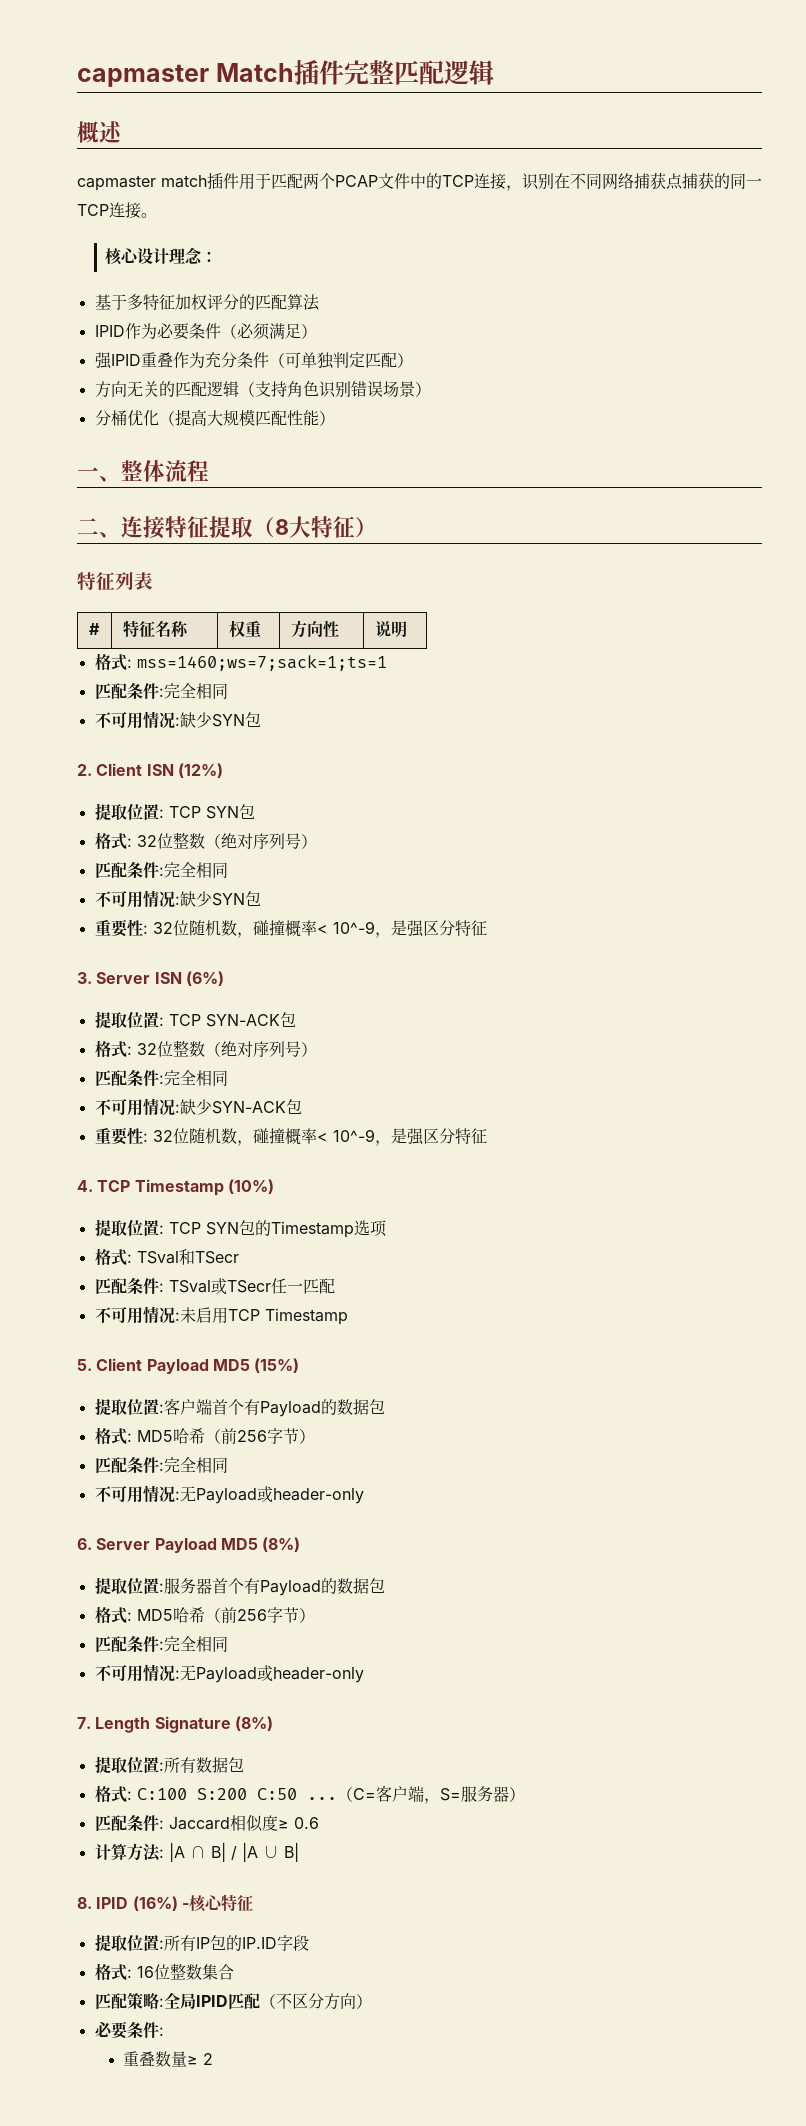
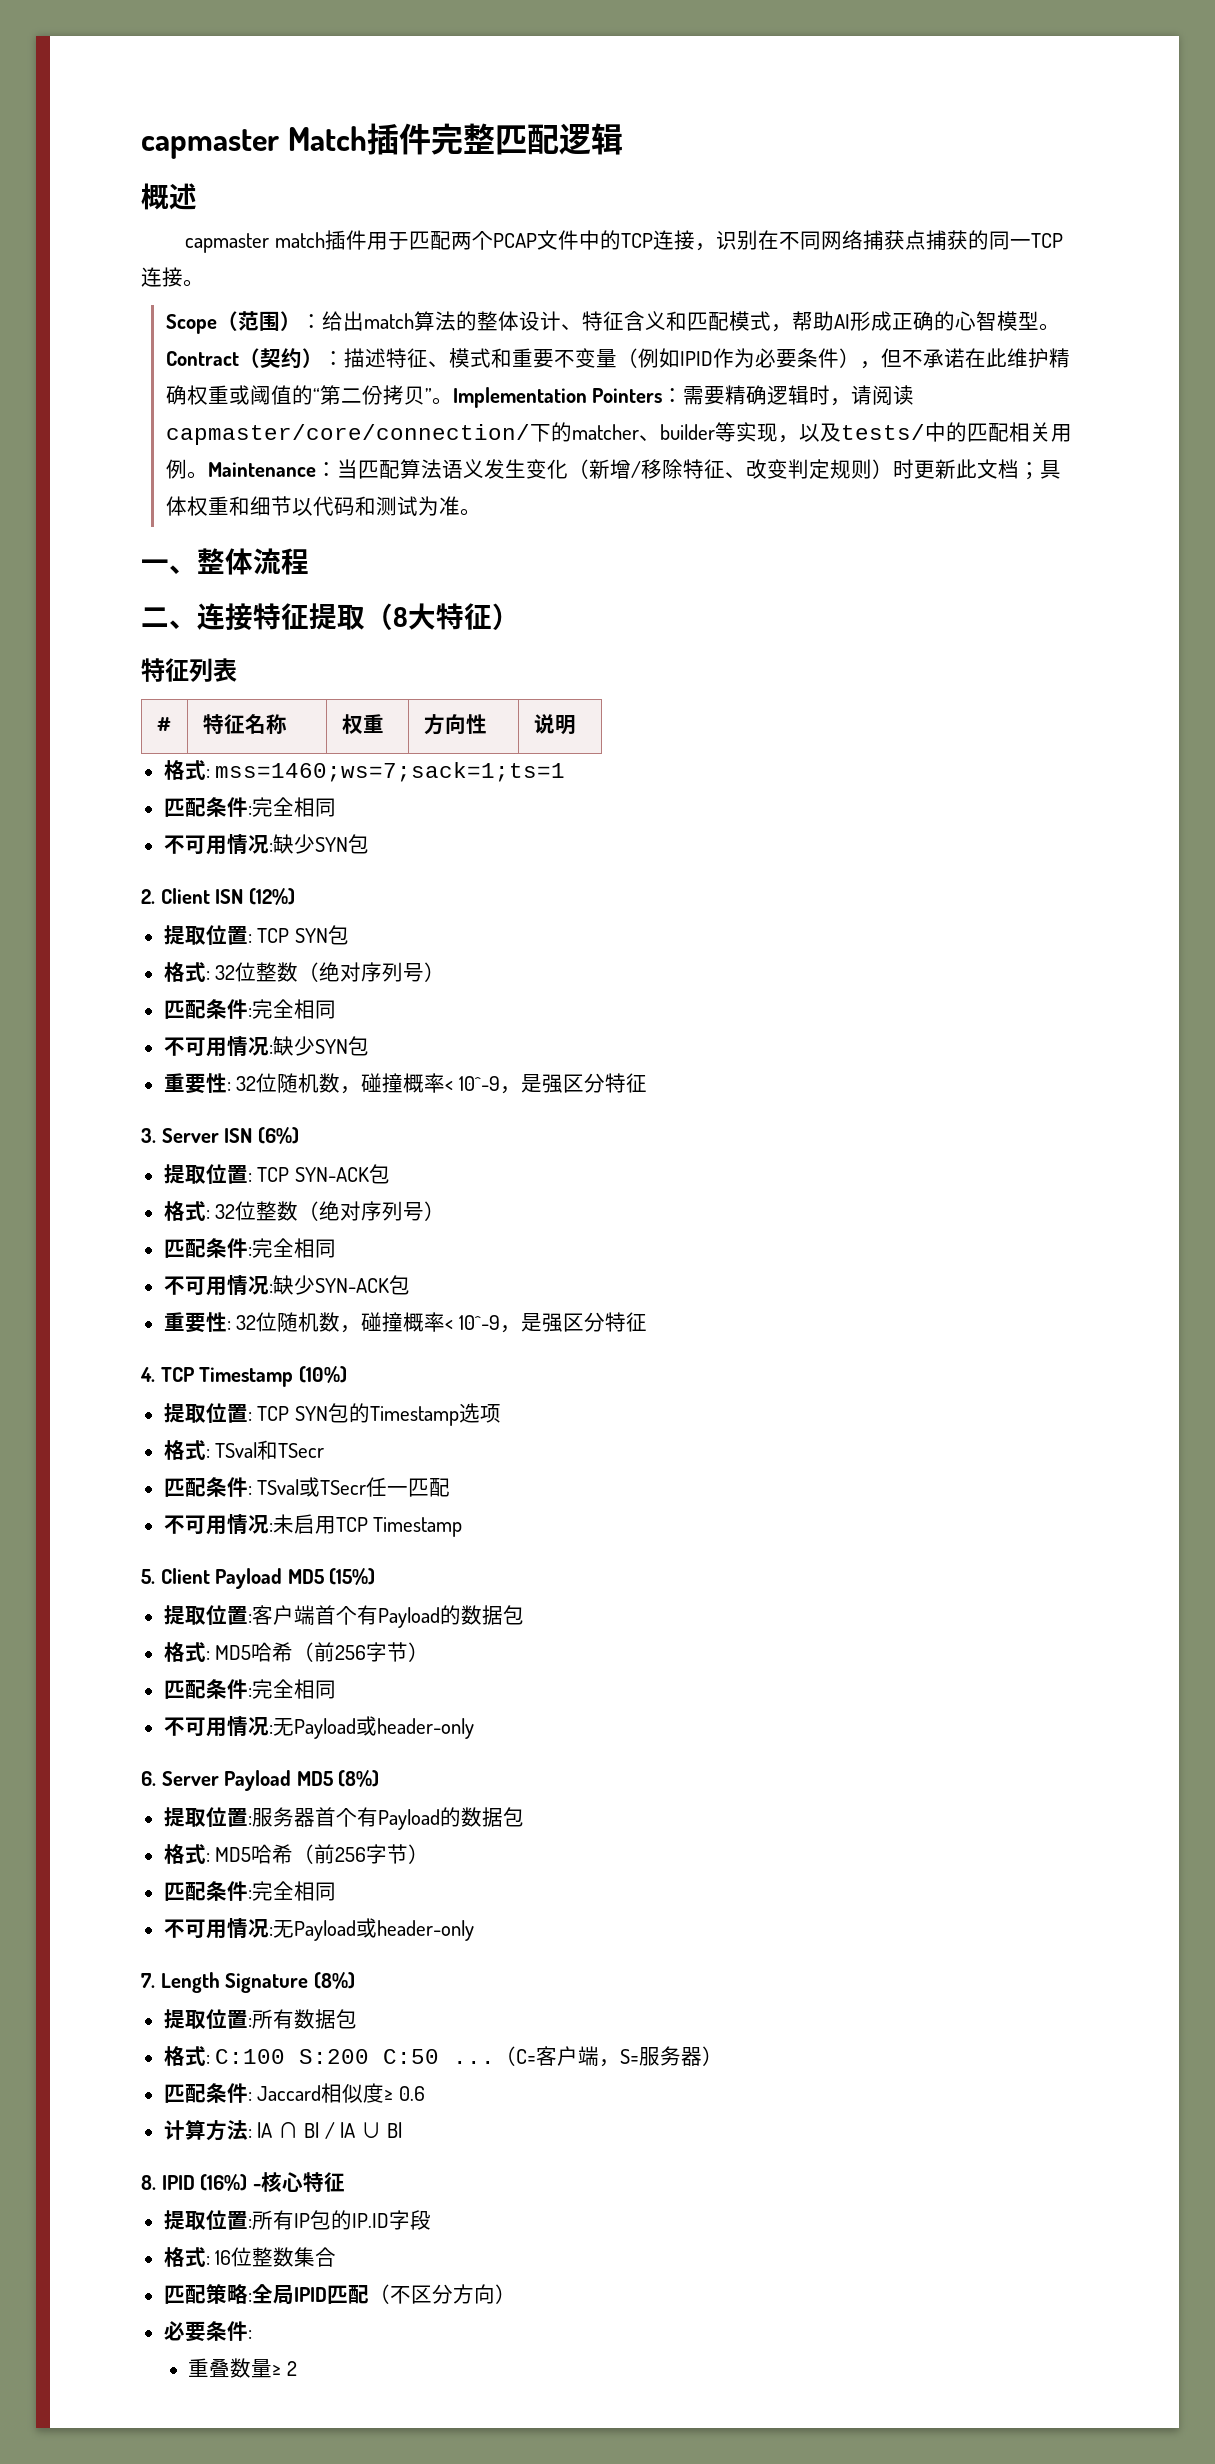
[105,247,218,265] [94,294,320,311] [94,323,317,340] [94,352,413,369] [94,381,431,398] [94,409,335,426] 核心设计理念： // 基于多特征加权评分的匹配算法 // IPID作为必要条件（必须满足） // 强IPID重叠作为充分条件（可单独判定匹配） // 方向无关的匹配逻辑（支持角色识别错误场景） // 分桶优化（提高大规模匹配性能） -> [165,311,1060,334] [165,348,1070,369] [165,385,915,408] [165,422,1072,445] [165,459,1061,480] [165,496,481,516] Scope（范围）：给出match算法的整体设计、特征含义和匹配模式，帮助AI形成正确的心智模型。Contract（契约）：描述特征、模式和重要不变量（例如IPID作为必要条件），但不承诺在此维护精确权重或阈值的“第二份拷贝”。Implementation Pointers：需要精确逻辑时，请阅读capmaster/core/connection/下的matcher、builder等实现，以及tests/中的匹配相关用例。Maintenance：当匹配算法语义发生变化（新增/移除特征、改变判定规则）时更新此文档；具体权重和细节以代码和测试为准。

